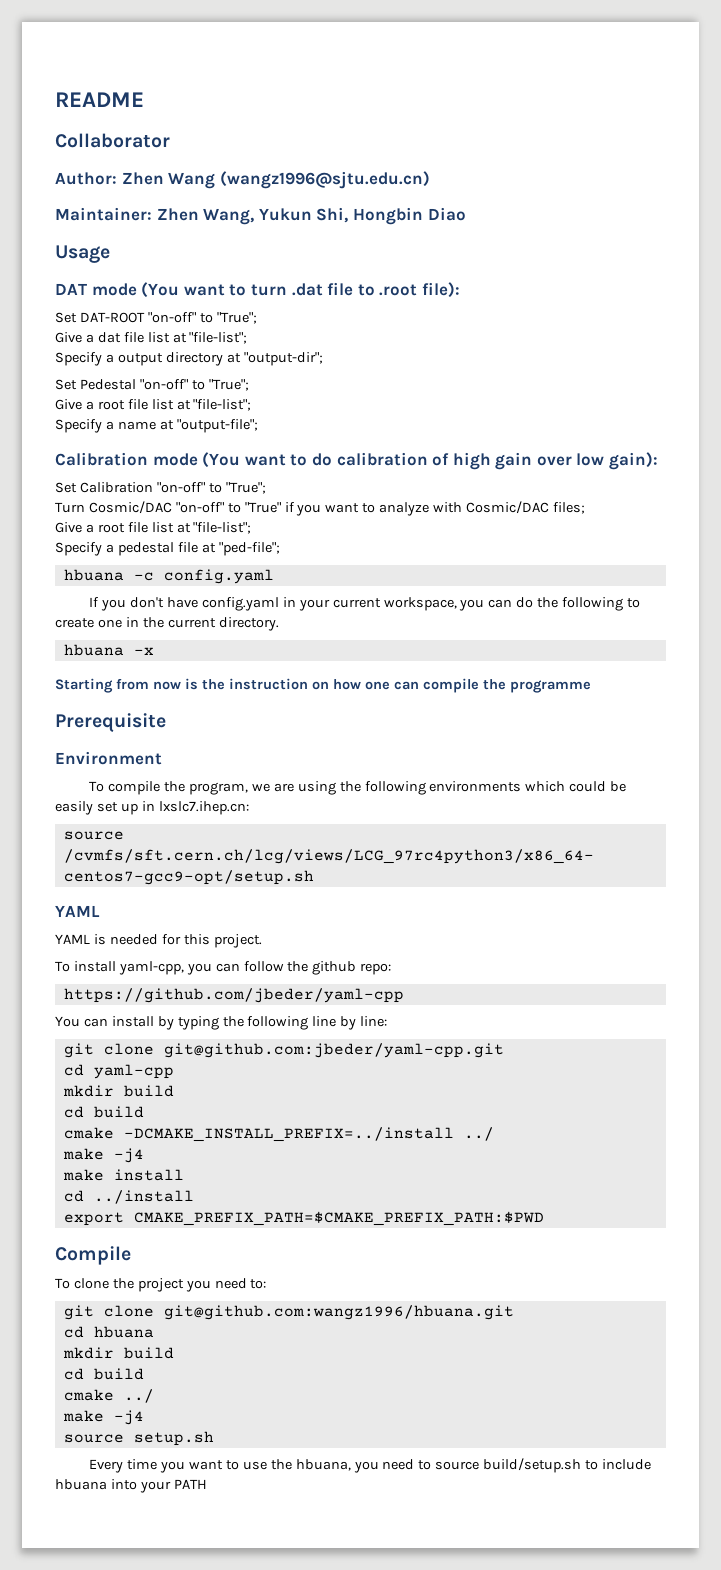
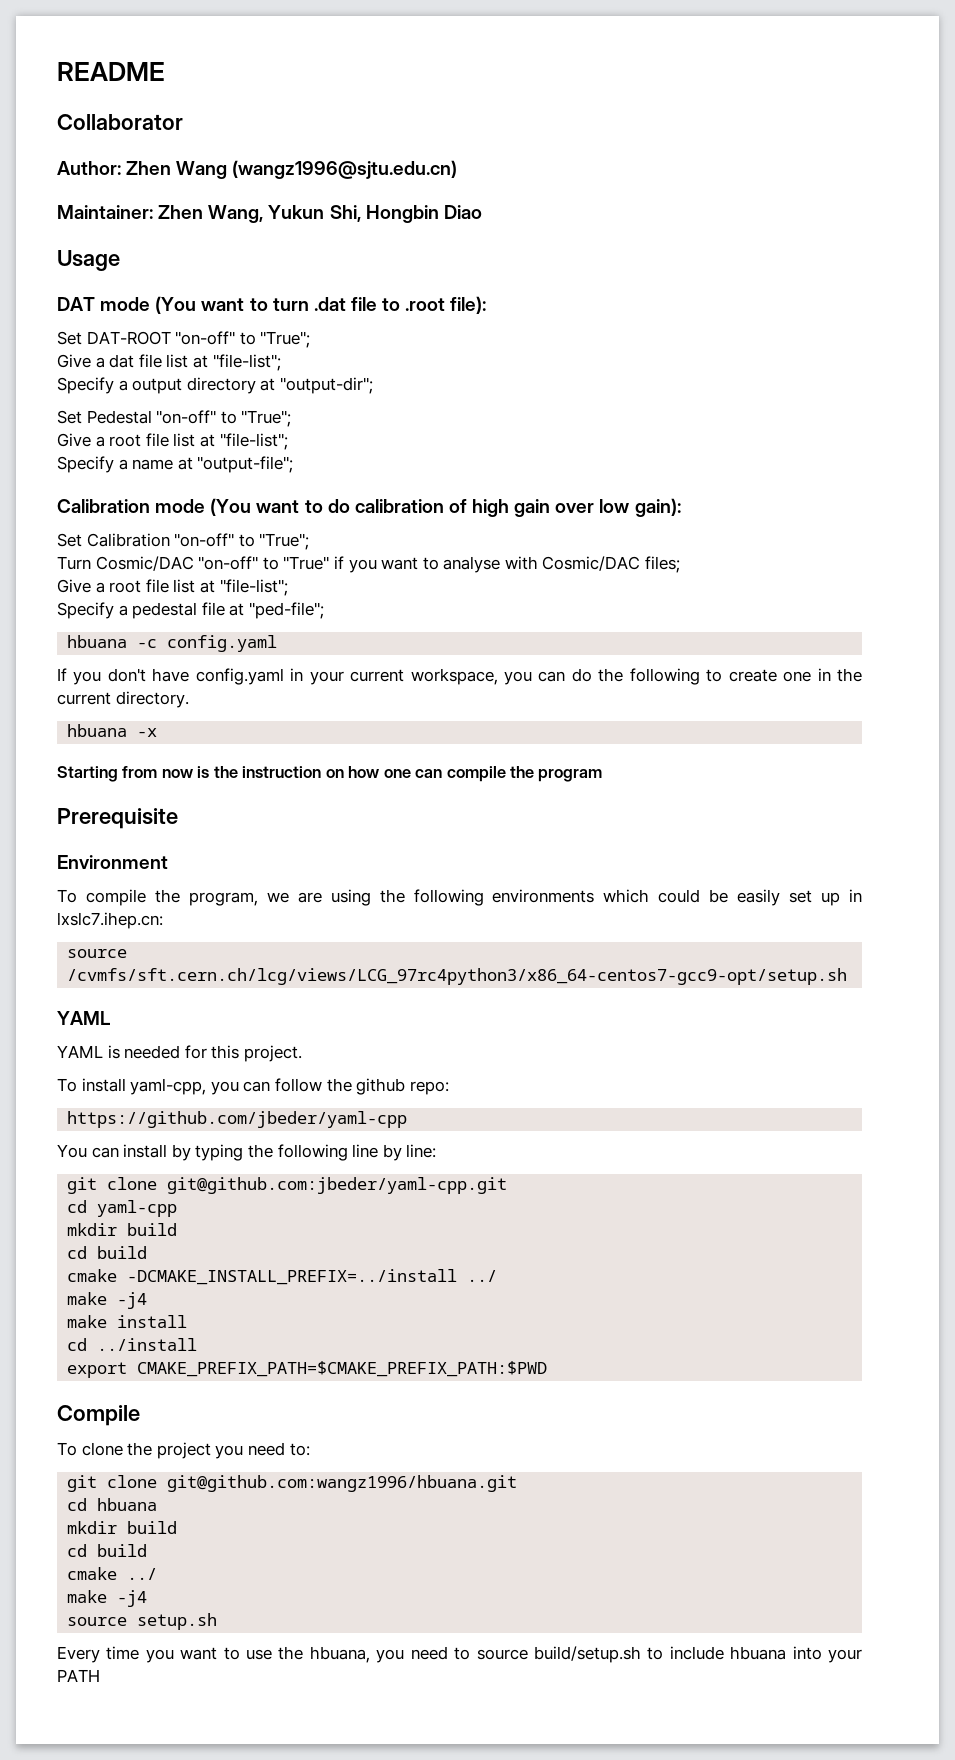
[379,502,430,516] analyze -> [443,556,501,573] analyse
[510,680,591,693] programme -> [538,769,603,782] program

